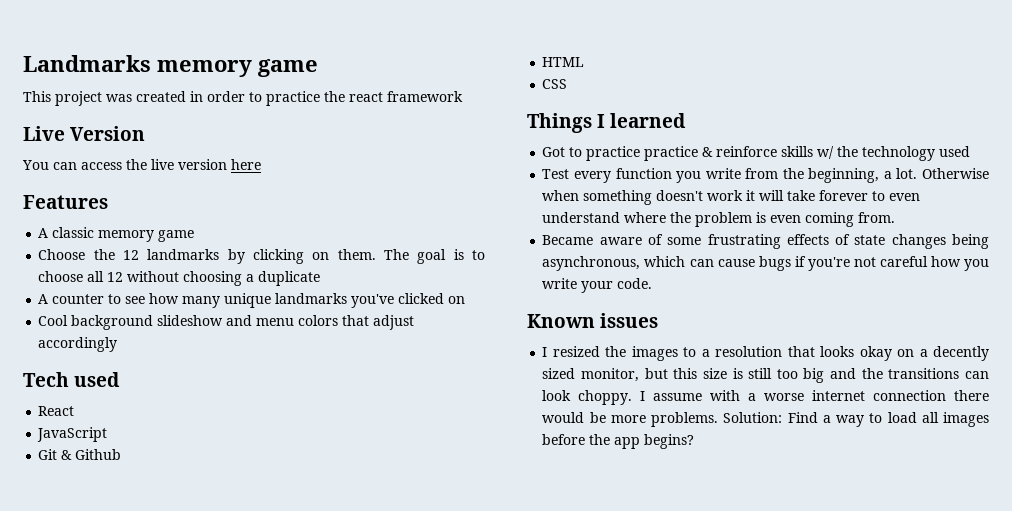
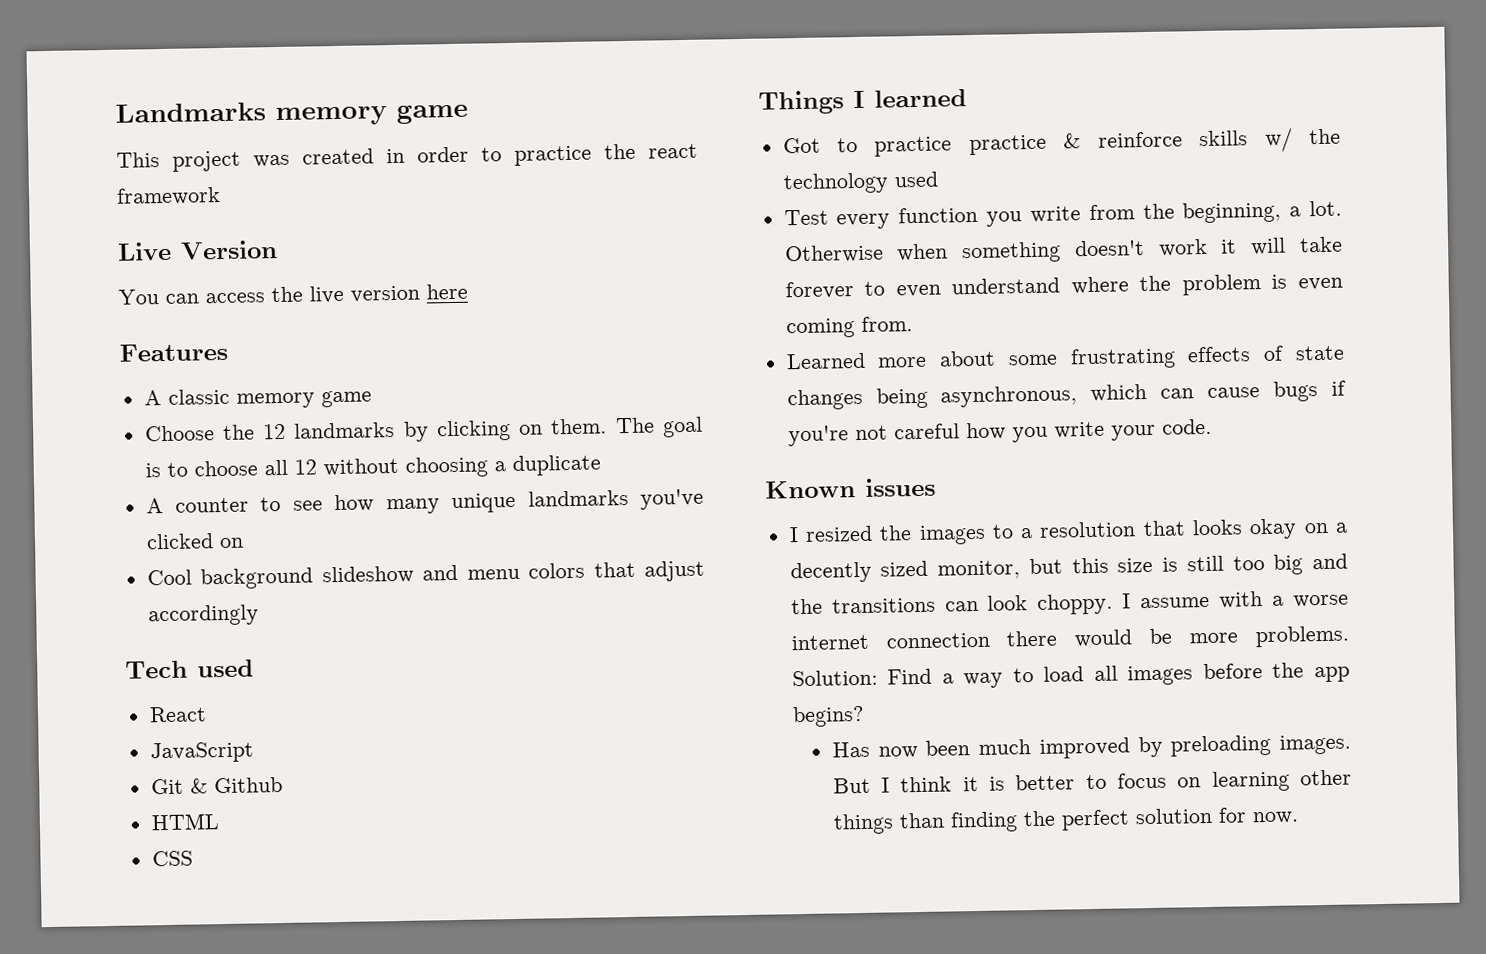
[542,234,663,245] Became aware of -> [785,350,997,370] Learned more about
(695, 441) none -> [831,734,1351,759] [832,769,1352,794] [832,807,1299,835] // Has now been much improved by preloading images. But I think it is better to focus on learning other things than finding the perfect solution for now.

